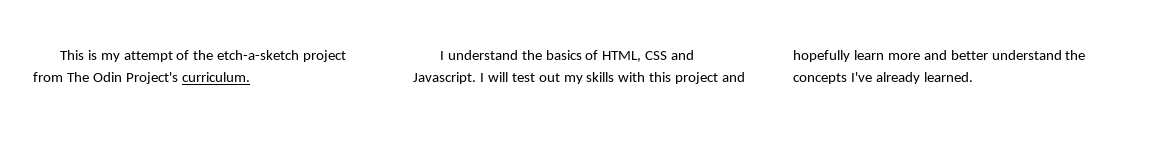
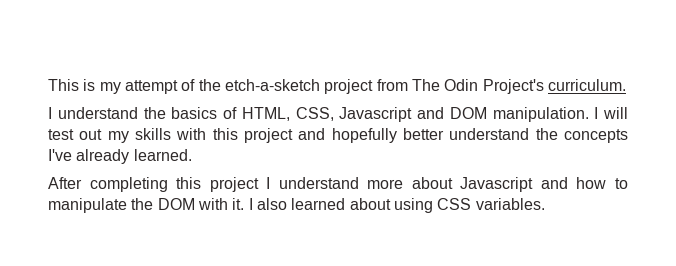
[645,50,695,60] [413,72,476,84] CSS and Javascript. -> [295,107,589,122] CSS, Javascript and DOM manipulation.
[853,50,947,60] learn more and -> (397, 135) none
(973, 77) none -> [48,177,628,192] [48,198,545,213] // After completing this project I understand more about Javascript and how to manipulate the DOM with it. I also learned about using CSS variables.

